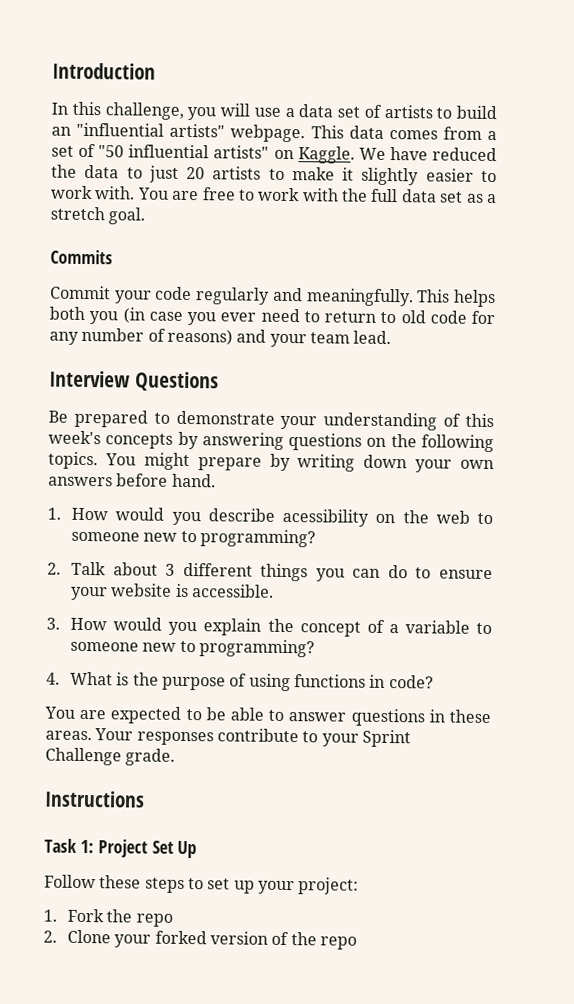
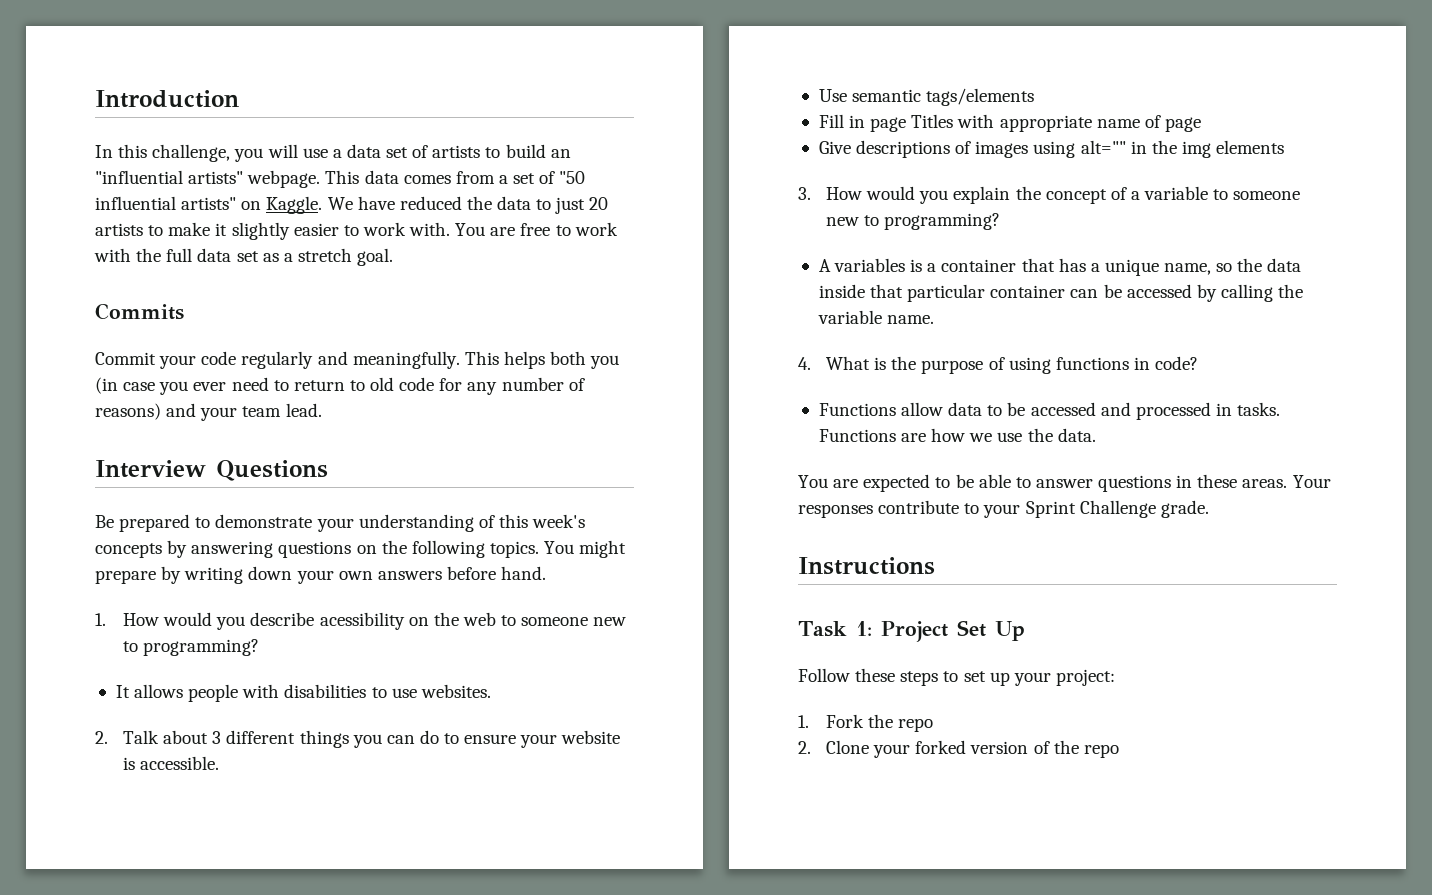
(317, 538) none -> [115,684,491,702] // It allows people with disabilities to use websites.
(275, 591) none -> [818,88,1035,106] [818,114,1201,132] [818,140,1285,158] // Use semantic tags/elements // Fill in page Titles with appropriate name of page // Give descriptions of images using alt="" in the img elements
(316, 648) none -> [818,258,1302,276] [818,284,1304,302] [817,310,935,324] // A variables is a container that has a unique name, so the data inside that particular container can be accessed by calling the variable name.
(434, 682) none -> [818,402,1281,420] [818,428,1096,442] // Functions allow data to be accessed and processed in tasks. Functions are how we use the data.

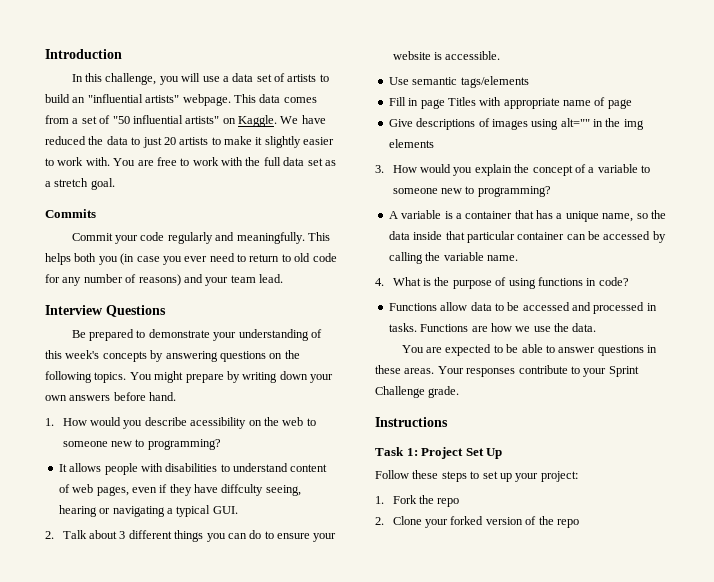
[391,684,491,698] use websites. -> [233,463,328,472] [58,484,301,496] [58,505,238,517] understand content of web pages, even if they have diffculty seeing, hearing or navigating a typical GUI.
[834,258,906,272] variables -> [401,210,442,219] variable

